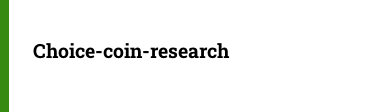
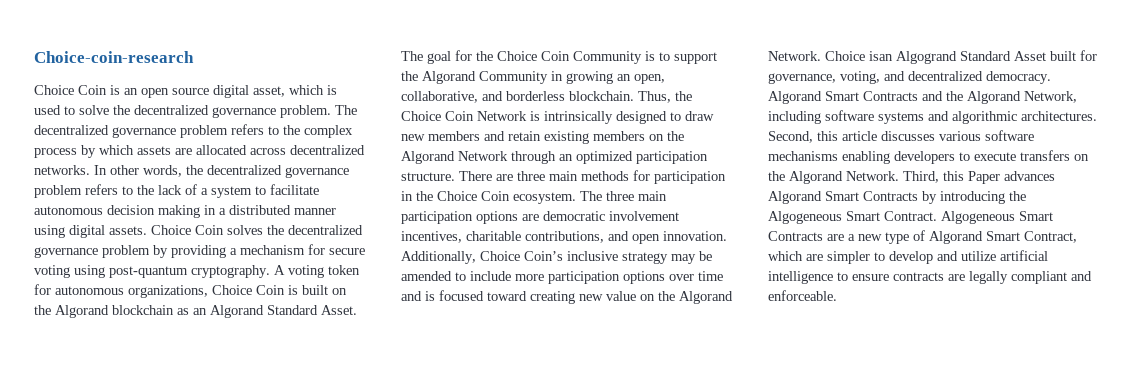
(230, 51) none -> [34,85,337,98] [34,105,357,118] [34,124,353,138] [34,145,365,158] [34,165,349,178] [34,184,319,198] [34,205,336,218] [34,225,363,238] [34,244,365,258] [34,265,360,278] [34,284,347,298] [34,305,357,318] [401,50,717,64] [401,71,665,84] [401,91,692,103] [401,111,714,124] [401,131,684,144] [401,151,708,164] [401,170,726,184] [401,191,667,204] [401,211,679,224] [401,231,727,244] [401,251,712,264] [401,271,723,284] [401,290,733,304] [768,50,1097,64] [768,71,1051,84] [768,91,1077,104] [768,110,1097,124] [768,130,1034,143] [768,150,1089,164] [768,171,1055,184] [768,191,1026,204] [768,211,1053,224] [768,230,1077,244] [768,250,1048,264] [768,271,1092,284] [768,290,837,301] // Choice Coin is an open source digital asset, which is used to solve the decentralized governance problem. The decentralized governance problem refers to the complex process by which assets are allocated across decentralized networks. In other words, the decentralized governance problem refers to the lack of a system to facilitate autonomous decision making in a distributed manner using digital assets. Choice Coin solves the decentralized governance problem by providing a mechanism for secure voting using post-quantum cryptography. A voting token for autonomous organizations, Choice Coin is built on the Algorand blockchain as an Algorand Standard Asset. The goal for the Choice Coin Community is to support the Algorand Community in growing an open, collaborative, and borderless blockchain. Thus, the Choice Coin Network is intrinsically designed to draw new members and retain existing members on the Algorand Network through an optimized participation structure. There are three main methods for participation in the Choice Coin ecosystem. The three main participation options are democratic involvement incentives, charitable contributions, and open innovation. Additionally, Choice Coin’s inclusive strategy may be amended to include more participation options over time and is focused toward creating new value on the Algorand Network. Choice isan Algogrand Standard Asset built for governance, voting, and decentralized democracy. Algorand Smart Contracts and the Algorand Network, including software systems and algorithmic architectures. Second, this article discusses various software mechanisms enabling developers to execute transfers on the Algorand Network. Third, this Paper advances Algorand Smart Contracts by introducing the Algogeneous Smart Contract. Algogeneous Smart Contracts are a new type of Algorand Smart Contract, which are simpler to develop and utilize artificial intelligence to ensure contracts are legally compliant and enforceable.

